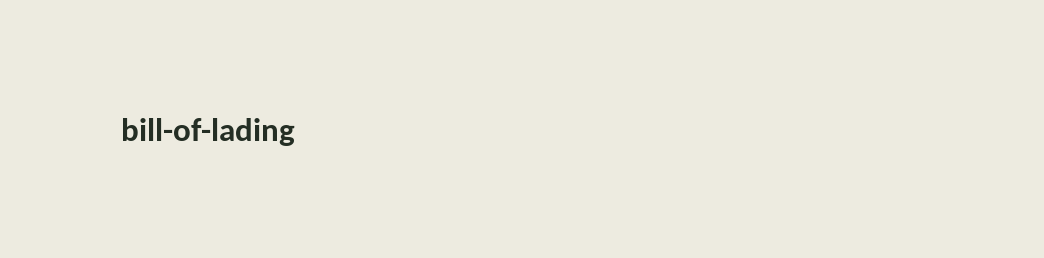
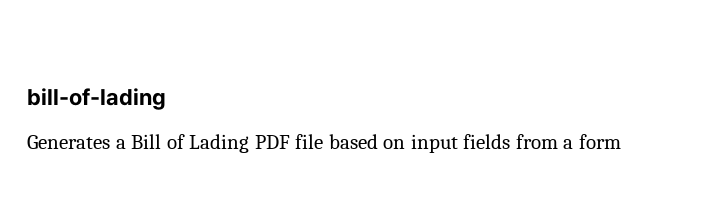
(295, 132) none -> [27,134,621,153] // Generates a Bill of Lading PDF file based on input fields from a form

